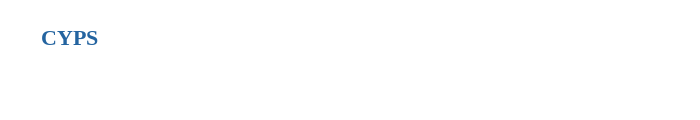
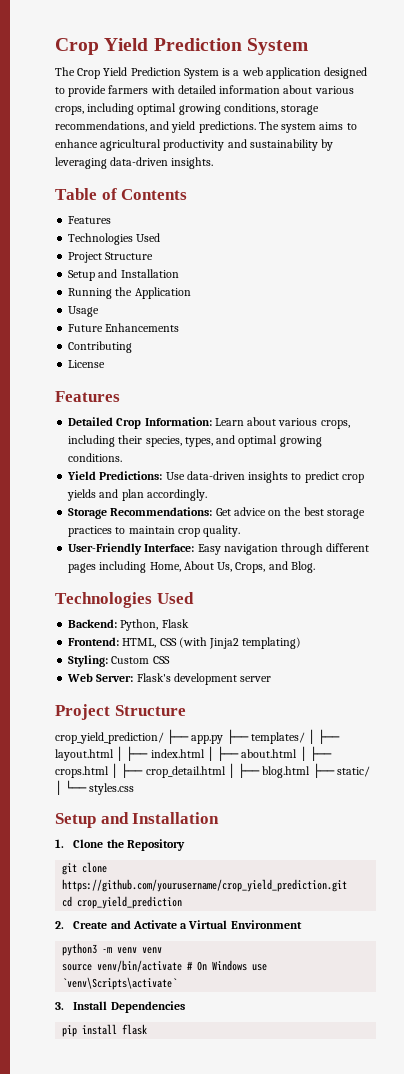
[41,31,98,45] CYPS -> [55,38,308,55] [55,67,368,79] [55,85,354,97] [55,103,320,115] [55,121,357,133] [55,139,334,151] [55,157,214,169] [55,188,188,200] [68,216,112,224] [68,233,161,245] [68,252,154,263] [68,269,179,281] [68,287,191,299] [68,306,100,317] [68,323,180,332] [68,341,133,353] [68,360,106,368] [55,391,120,402] [68,417,350,429] [68,435,322,447] [68,453,123,462] [67,471,364,483] [67,489,207,501] [68,507,365,519] [68,525,241,537] [68,543,370,555] [68,561,315,573] [55,592,194,608] [68,619,189,631] [68,637,302,649] [68,655,170,667] [67,673,272,685] [55,704,186,720] [55,729,341,744] [55,746,332,761] [55,763,370,778] [55,780,135,795] [55,812,220,828] [55,839,185,851] [62,862,108,875] [62,879,348,892] [62,896,183,909] [55,920,302,929] [62,943,163,956] [62,960,268,972] [62,977,178,990] [55,1001,185,1013] [62,1024,148,1037] Crop Yield Prediction System // The Crop Yield Prediction System is a web application designed to provide farmers with detailed information about various crops, including optimal growing conditions, storage recommendations, and yield predictions. The system aims to enhance agricultural productivity and sustainability by leveraging data-driven insights. // Table of Contents // Features // Technologies Used // Project Structure // Setup and Installation // Running the Application // Usage // Future Enhancements // Contributing // License // Features // Detailed Crop Information: Learn about various crops, including their species, types, and optimal growing conditions. // Yield Predictions: Use data-driven insights to predict crop yields and plan accordingly. // Storage Recommendations: Get advice on the best storage practices to maintain crop quality. // User-Friendly Interface: Easy navigation through different pages including Home, About Us, Crops, and Blog. // Technologies Used // Backend: Python, Flask // Frontend: HTML, CSS (with Jinja2 templating) // Styling: Custom CSS // Web Server: Flask's development server // Project Structure // crop_yield_prediction/ ├── app.py ├── templates/ │ ├── layout.html │ ├── index.html │ ├── about.html │ ├── crops.html │ ├── crop_detail.html │ ├── blog.html ├── static/ │ └── styles.css // Setup and Installation // 1. Clone the Repository // git clone https://github.com/yourusername/crop_yield_prediction.git // cd crop_yield_prediction // 2. Create and Activate a Virtual Environment // python3 -m venv venv // source venv/bin/activate # On Windows use `venv\Scripts\activate` // 3. Install Dependencies // pip install flask

